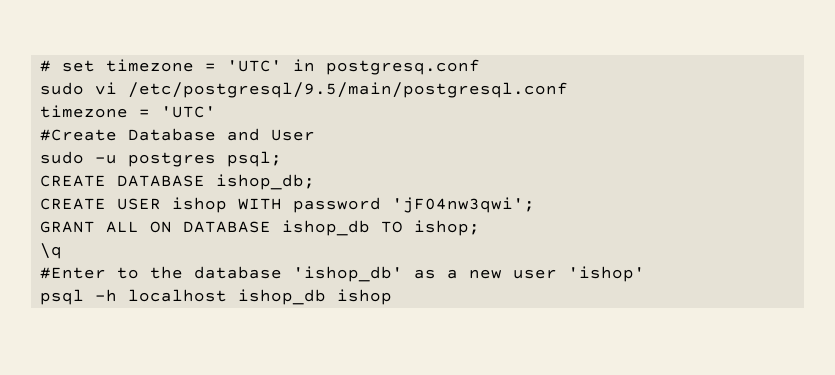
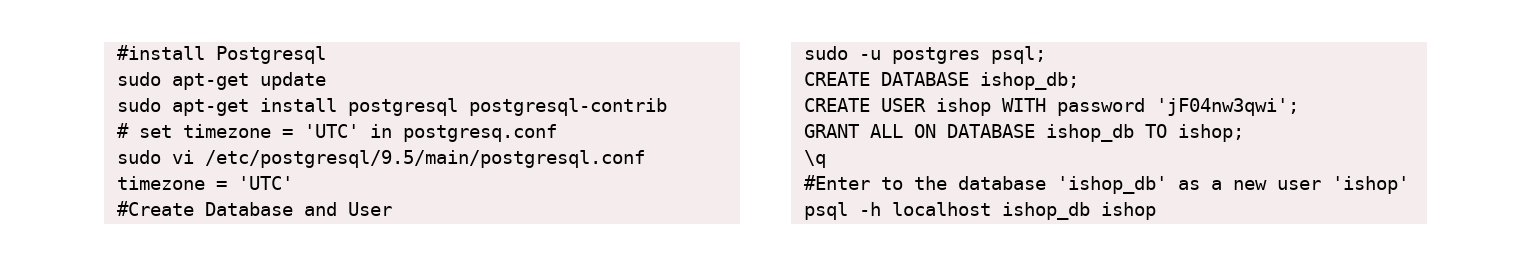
(40, 66) none -> [116,45,326,64] [116,72,326,90] [116,98,667,116] #install Postgresql // sudo apt-get update // sudo apt-get install postgresql postgresql-contrib //

